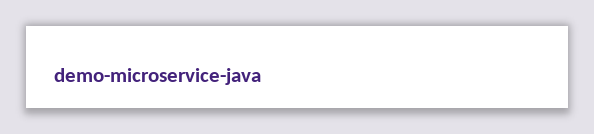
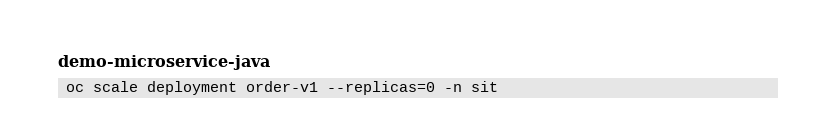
(261, 76) none -> [66,81,499,95] // oc scale deployment order-v1 --replicas=0 -n sit

